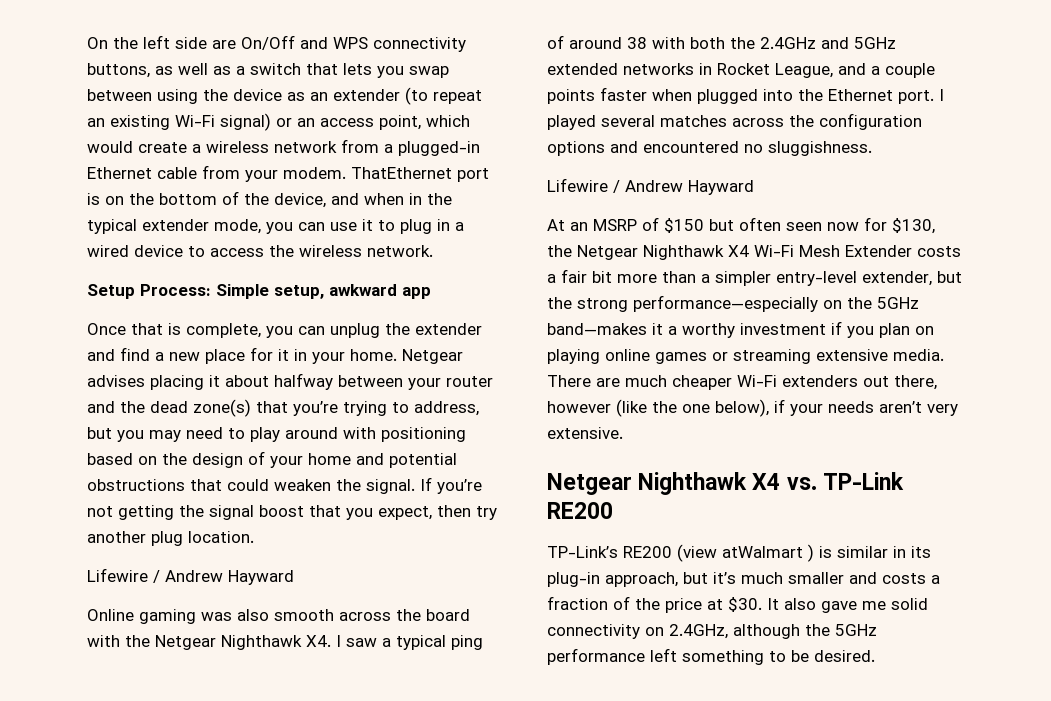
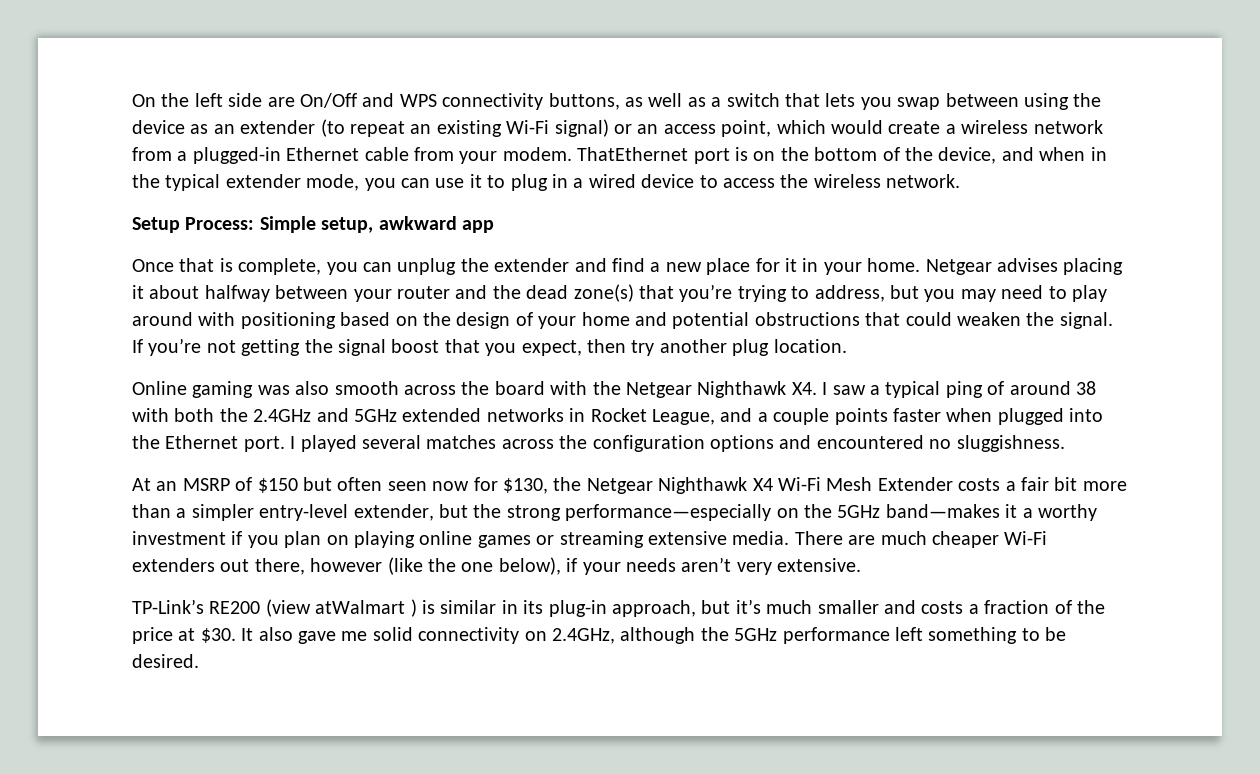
[87,568,294,585] // Lifewire / Andrew Hayward -> (847, 346) none
[547,178,754,195] // Lifewire / Andrew Hayward -> (1065, 443) none
[547,472,904,495] [547,502,613,519] // Netgear Nighthawk X4 vs. TP-Link RE200 -> (862, 565) none

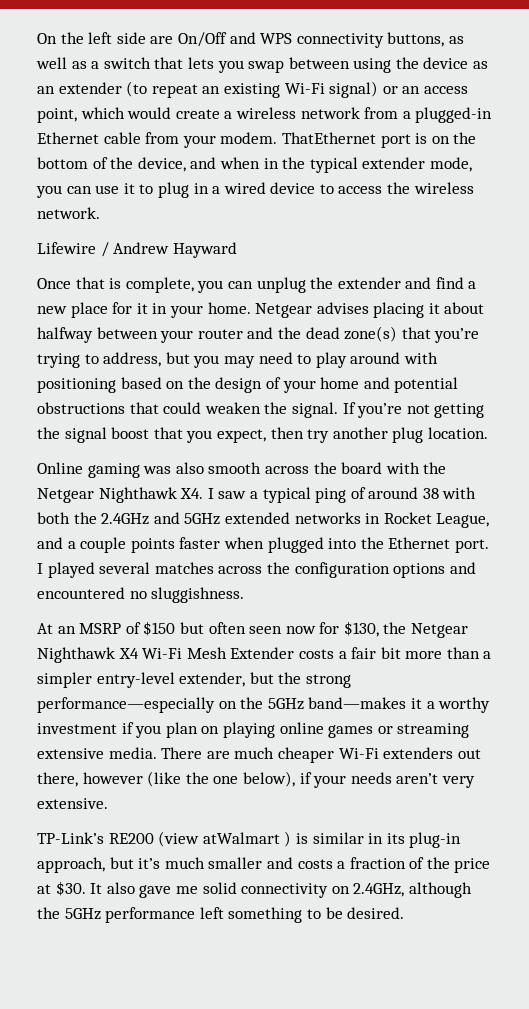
[132,216,494,233] Setup Process: Simple setup, awkward app -> [37,242,237,258] Lifewire / Andrew Hayward

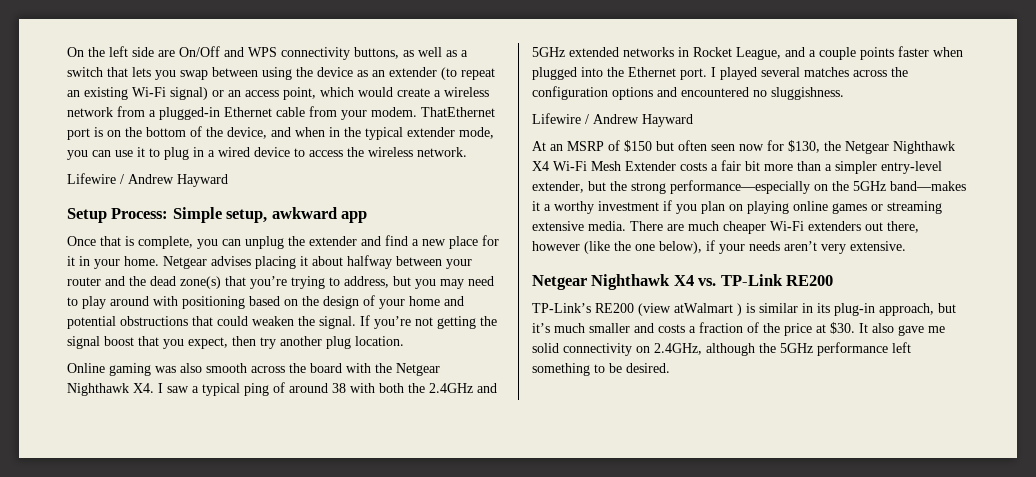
(237, 250) none -> [67,207,368,223] // Setup Process: Simple setup, awkward app
(245, 595) none -> [532,113,693,127] // Lifewire / Andrew Hayward
(108, 803) none -> [532,274,834,290] // Netgear Nighthawk X4 vs. TP-Link RE200

